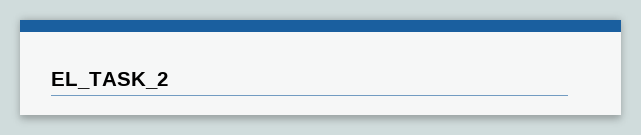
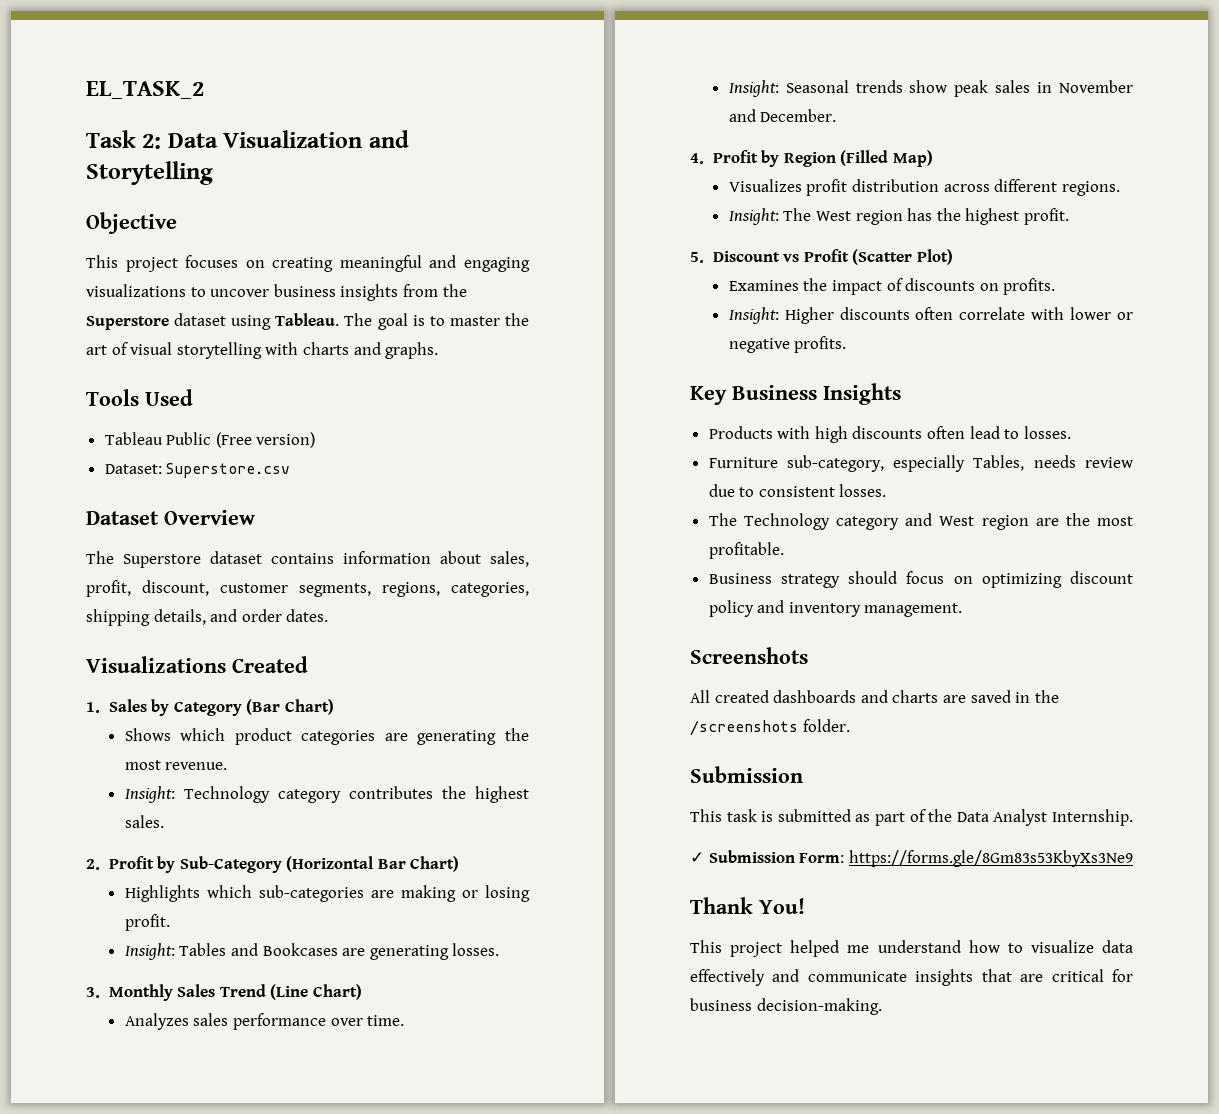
(168, 80) none -> [86,130,409,149] [86,161,213,185] [86,212,177,234] [86,255,530,272] [86,284,467,301] [86,313,529,330] [86,342,439,359] [86,389,193,406] [104,432,316,448] [104,463,291,478] [86,510,255,525] [86,551,529,568] [86,580,529,597] [86,609,329,626] [86,656,308,673] [86,699,334,716] [124,728,529,745] [124,760,228,770] [124,786,529,803] [124,815,164,828] [86,856,460,873] [124,885,531,902] [124,914,170,931] [124,943,500,960] [86,984,362,1001] [124,1013,405,1030] [728,80,1133,97] [728,109,837,122] [690,150,933,167] [728,179,1120,196] [728,208,1069,225] [690,249,953,265] [728,278,1056,295] [728,307,1133,324] [728,336,847,353] [690,383,901,405] [708,426,1071,443] [708,455,1133,472] [708,484,887,497] [708,513,1133,530] [708,542,784,559] [708,571,1133,588] [708,600,963,617] [690,647,808,664] [690,690,1059,703] [690,719,850,736] [690,766,803,783] [690,809,1133,826] [690,850,1133,867] [690,897,805,914] [690,940,1133,957] [690,969,1133,986] [690,998,882,1015] // Task 2: Data Visualization and Storytelling // Objective // This project focuses on creating meaningful and engaging visualizations to uncover business insights from the Superstore dataset using Tableau. The goal is to master the art of visual storytelling with charts and graphs. // Tools Used // Tableau Public (Free version) // Dataset: Superstore.csv // Dataset Overview // The Superstore dataset contains information about sales, profit, discount, customer segments, regions, categories, shipping details, and order dates. // Visualizations Created // 1. Sales by Category (Bar Chart) // Shows which product categories are generating the most revenue. // Insight: Technology category contributes the highest sales. // 2. Profit by Sub-Category (Horizontal Bar Chart) // Highlights which sub-categories are making or losing profit. // Insight: Tables and Bookcases are generating losses. // 3. Monthly Sales Trend (Line Chart) // Analyzes sales performance over time. // Insight: Seasonal trends show peak sales in November and December. // 4. Profit by Region (Filled Map) // Visualizes profit distribution across different regions. // Insight: The West region has the highest profit. // 5. Discount vs Profit (Scatter Plot) // Examines the impact of discounts on profits. // Insight: Higher discounts often correlate with lower or negative profits. // Key Business Insights // Products with high discounts often lead to losses. // Furniture sub-category, especially Tables, needs review due to consistent losses. // The Technology category and West region are the most profitable. // Business strategy should focus on optimizing discount policy and inventory management. // Screenshots // All created dashboards and charts are saved in the /screenshots folder. // Submission // This task is submitted as part of the Data Analyst Internship. // ✓ Submission Form: https://forms.gle/8Gm83s53KbyXs3Ne9 // Thank You! // This project helped me understand how to visualize data effectively and communicate insights that are critical for business decision-making.

